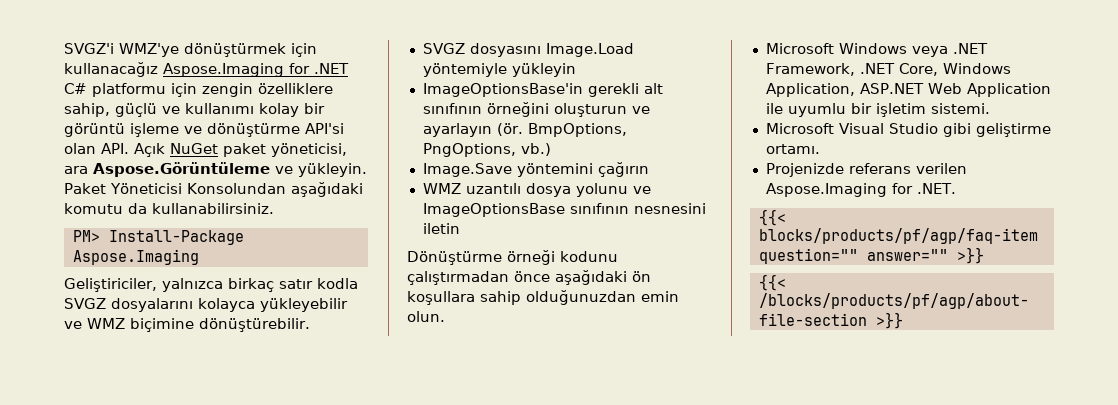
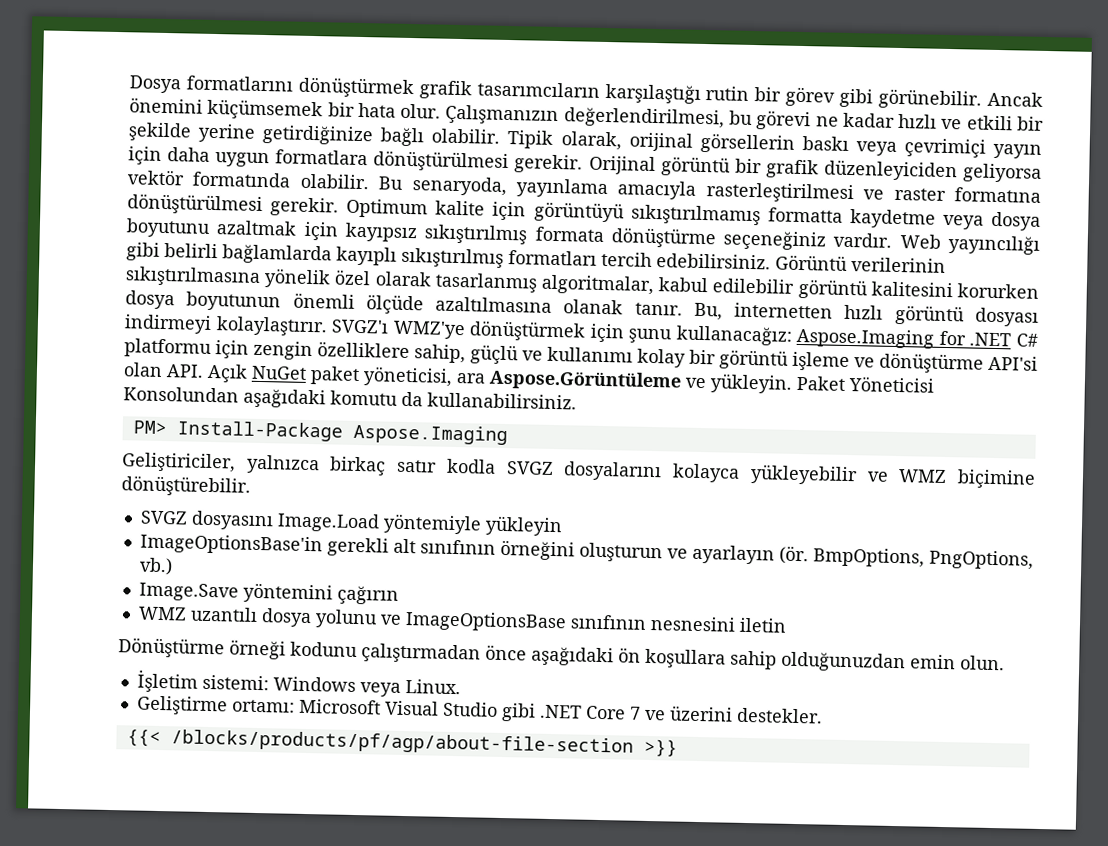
[64,43,114,54] SVGZ'i -> [129,75,1043,110] [129,97,1045,131] [128,122,1042,159] [128,146,1042,183] [127,169,1041,204] [127,193,1042,231] [126,218,1040,255] [126,242,946,273] [125,266,1040,300] [125,290,1039,327] [124,314,390,337] Dosya formatlarını dönüştürmek grafik tasarımcıların karşılaştığı rutin bir görev gibi görünebilir. Ancak önemini küçümsemek bir hata olur. Çalışmanızın değerlendirilmesi, bu görevi ne kadar hızlı ve etkili bir şekilde yerine getirdiğinize bağlı olabilir. Tipik olarak, orijinal görsellerin baskı veya çevrimiçi yayın için daha uygun formatlara dönüştürülmesi gerekir. Orijinal görüntü bir grafik düzenleyiciden geliyorsa vektör formatında olabilir. Bu senaryoda, yayınlama amacıyla rasterleştirilmesi ve raster formatına dönüştürülmesi gerekir. Optimum kalite için görüntüyü sıkıştırılmamış formatta kaydetme veya dosya boyutunu azaltmak için kayıpsız sıkıştırılmış formata dönüştürme seçeneğiniz vardır. Web yayıncılığı gibi belirli bağlamlarda kayıplı sıkıştırılmış formatları tercih edebilirsiniz. Görüntü verilerinin sıkıştırılmasına yönelik özel olarak tasarlanmış algoritmalar, kabul edilebilir görüntü kalitesini korurken dosya boyutunun önemli ölçüde azaltılmasına olanak tanır. Bu, internetten hızlı görüntü dosyası indirmeyi kolaylaştırır. SVGZ'ı
[64,62,158,77] kullanacağız -> [628,325,792,346] şunu kullanacağız:
[765,43,988,57] [765,63,1011,76] [765,83,1051,97] [765,103,990,117] [765,123,1051,137] [765,144,820,154] [765,163,967,177] [765,183,956,197] [758,209,786,226] [758,228,1038,244] [758,247,984,264] Microsoft Windows veya .NET Framework, .NET Core, Windows Application, ASP.NET Web Application ile uyumlu bir işletim sistemi. // Microsoft Visual Studio gibi geliştirme ortamı. // Projenizde referans verilen Aspose.Imaging for .NET. // {{< blocks/products/pf/agp/faq-item question="" answer="" >}} -> [136,669,461,697] [135,695,823,724] İşletim sistemi: Windows veya Linux. // Geliştirme ortamı: Microsoft Visual Studio gibi .NET Core 7 ve üzerini destekler.

